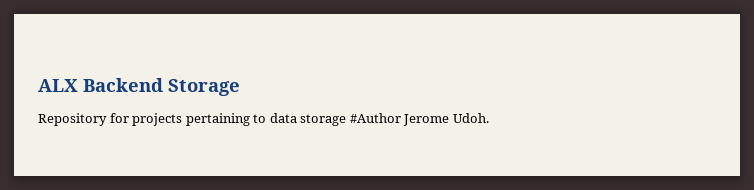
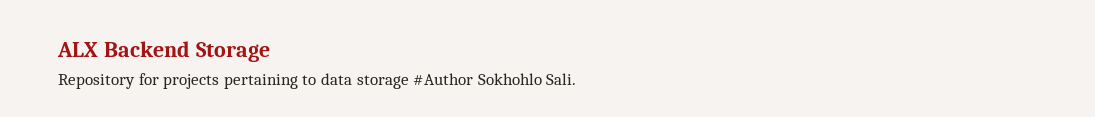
[403,113,489,126] Jerome Udoh. -> [477,73,577,85] Sokhohlo Sali.

